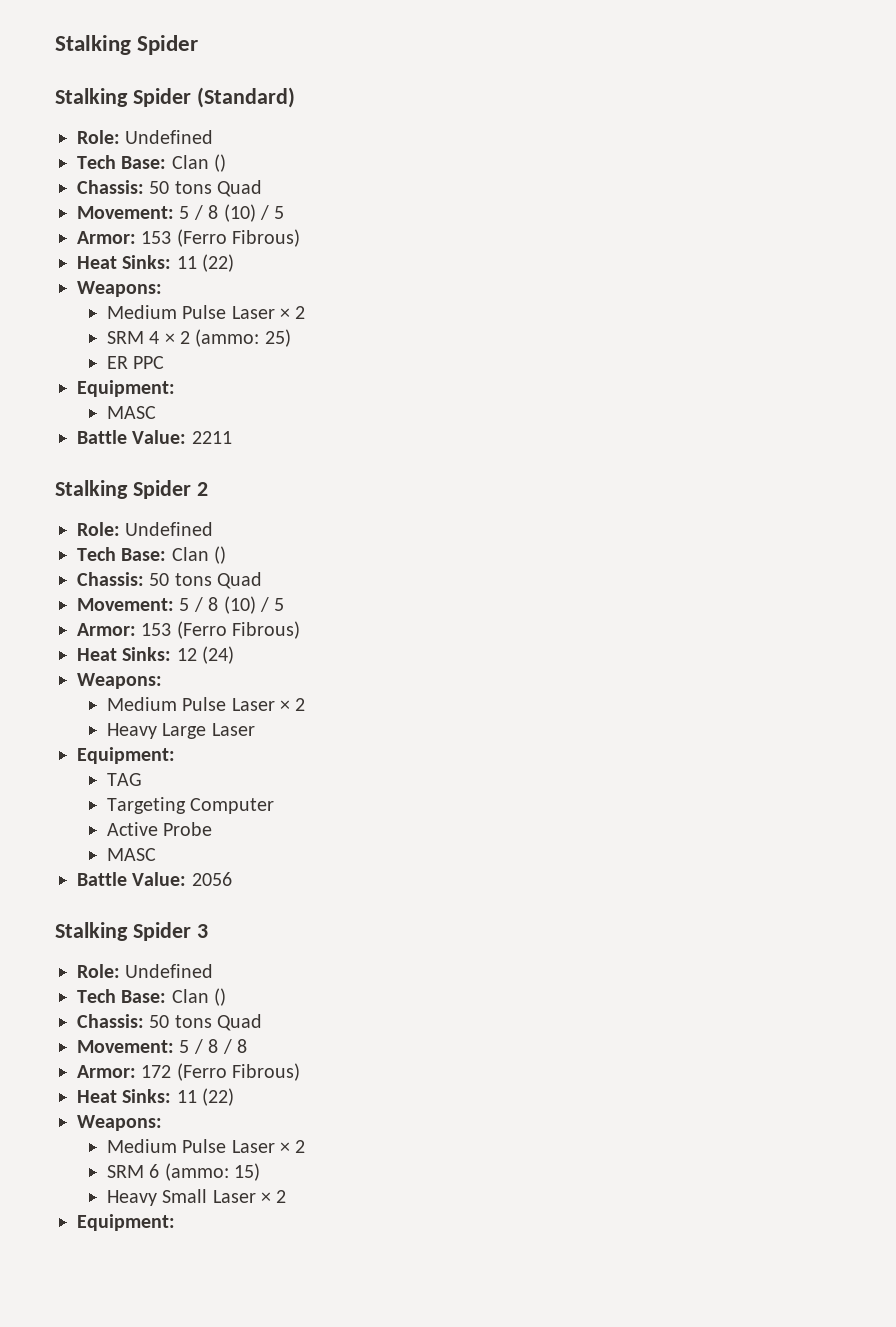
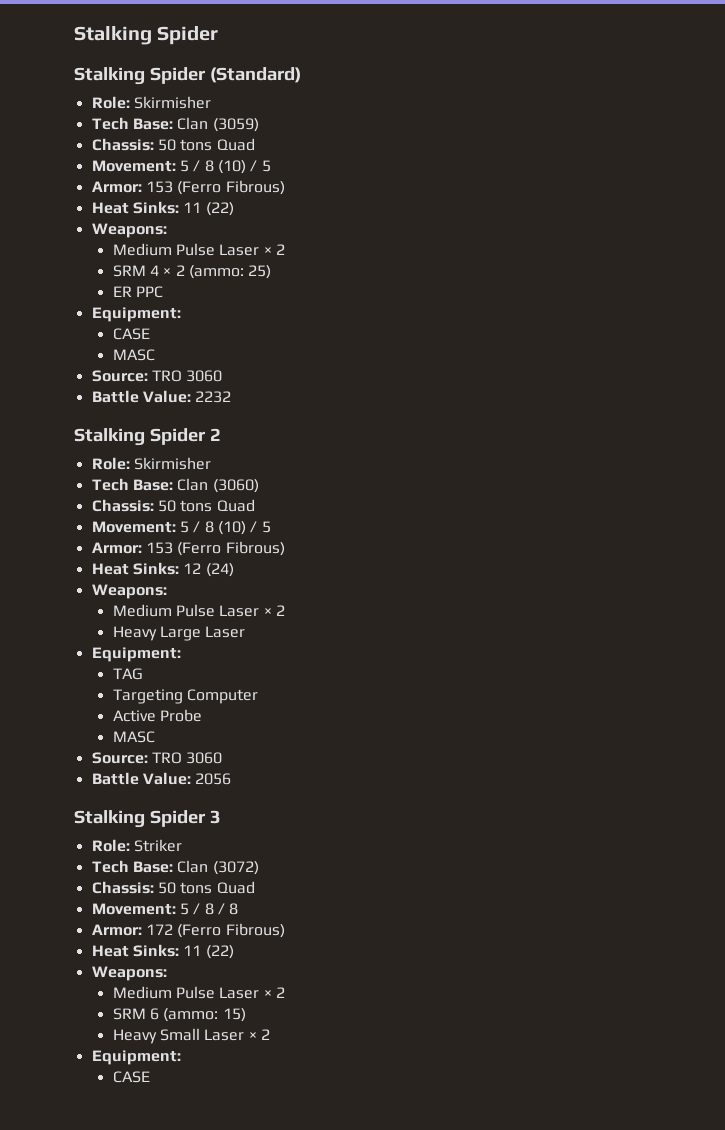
[125,130,214,144] [77,154,227,172] Undefined // Tech Base: Clan () -> [133,96,211,109] [91,117,259,132] Skirmisher // Tech Base: Clan (3059)
[106,406,156,419] [77,430,232,444] // MASC // Battle Value: 2211 -> [112,328,150,340] [112,349,155,361] [91,370,223,382] [91,390,232,403] // CASE // MASC // Source: TRO 3060 // Battle Value: 2232
[125,522,214,536] [77,546,227,564] Undefined // Tech Base: Clan () -> [133,457,211,470] [91,478,259,493] Skirmisher // Tech Base: Clan (3060)
(156, 854) none -> [91,752,223,764] // Source: TRO 3060
[125,964,214,978] [77,988,227,1006] Undefined // Tech Base: Clan () -> [133,839,182,852] [91,860,259,875] Striker // Tech Base: Clan (3072)
(175, 1222) none -> [112,1071,150,1083] // CASE

